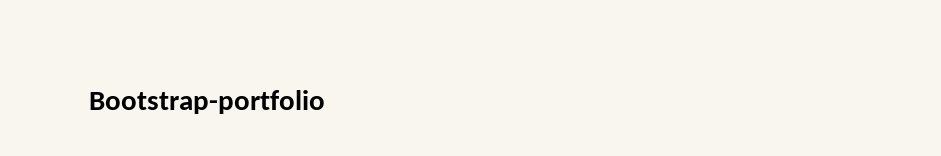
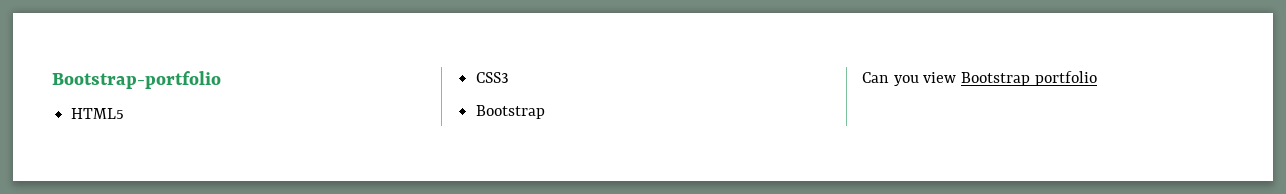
(325, 102) none -> [71,108,125,119] [476,72,510,83] [476,105,546,119] [862,71,1097,86] // HTML5 // CSS3 // Bootstrap // Can you view Bootstrap portfolio

